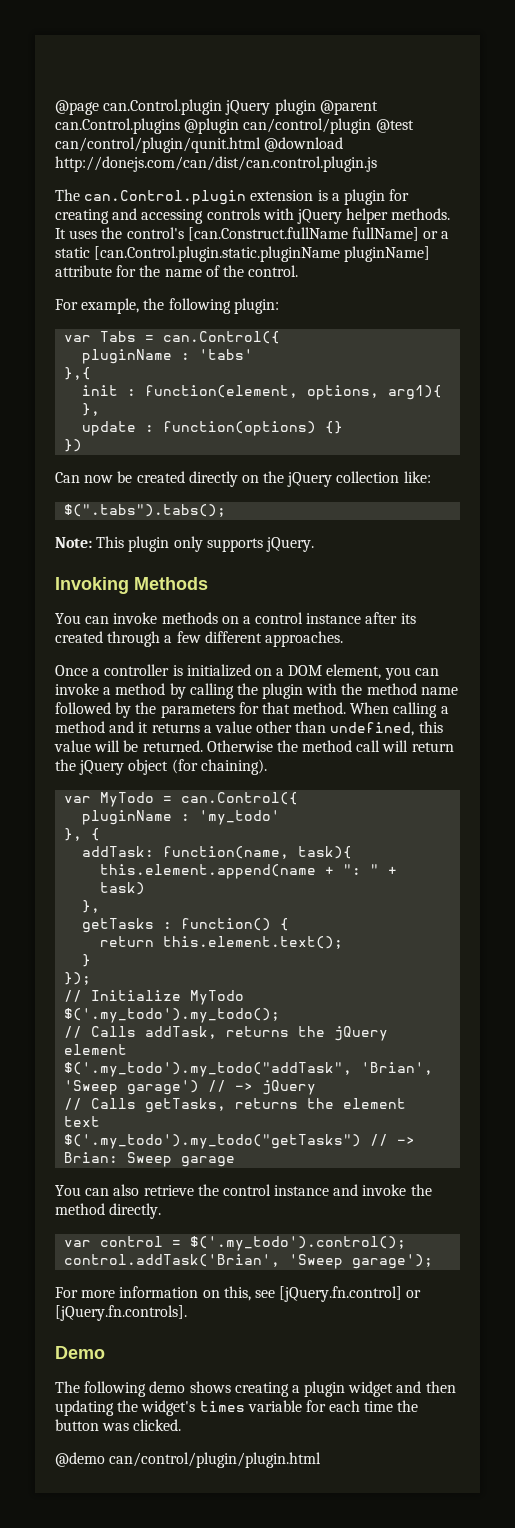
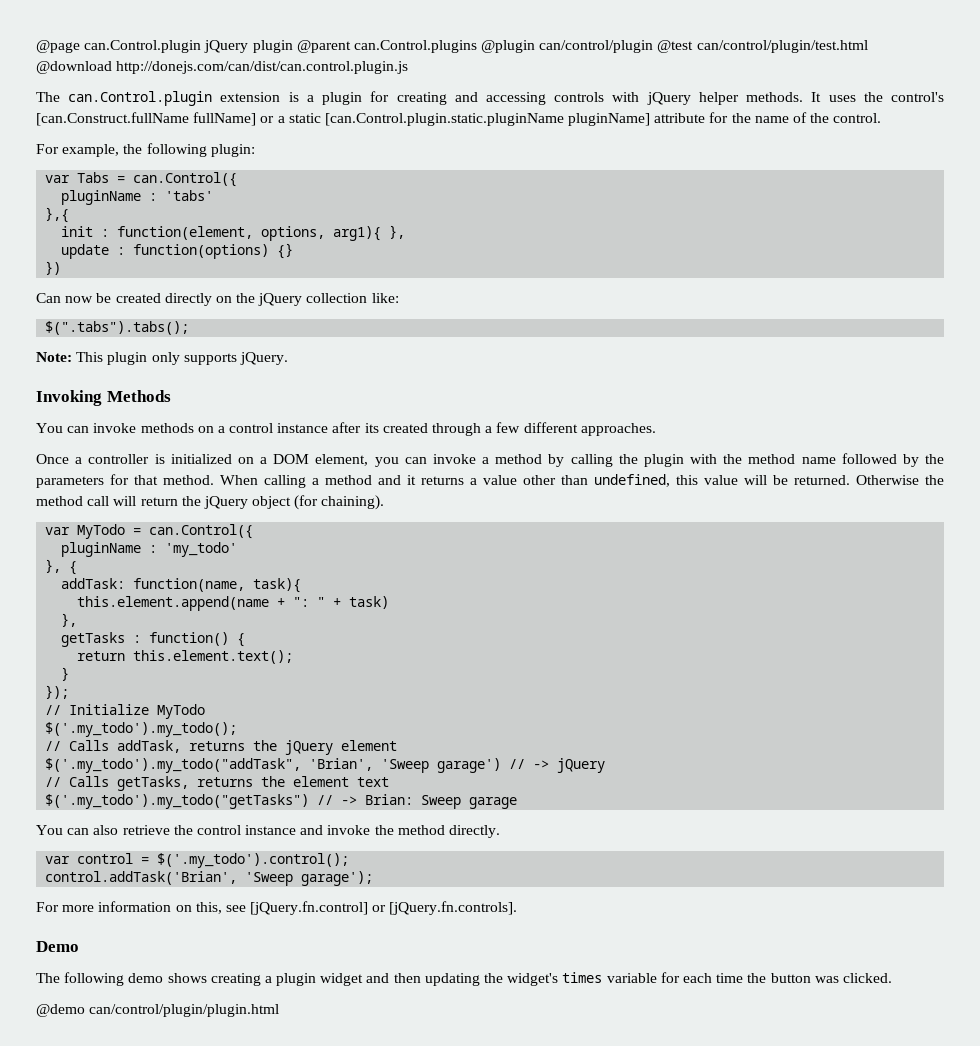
[55,137,261,153] can/control/plugin/qunit.html -> [696,40,868,53] can/control/plugin/test.html

